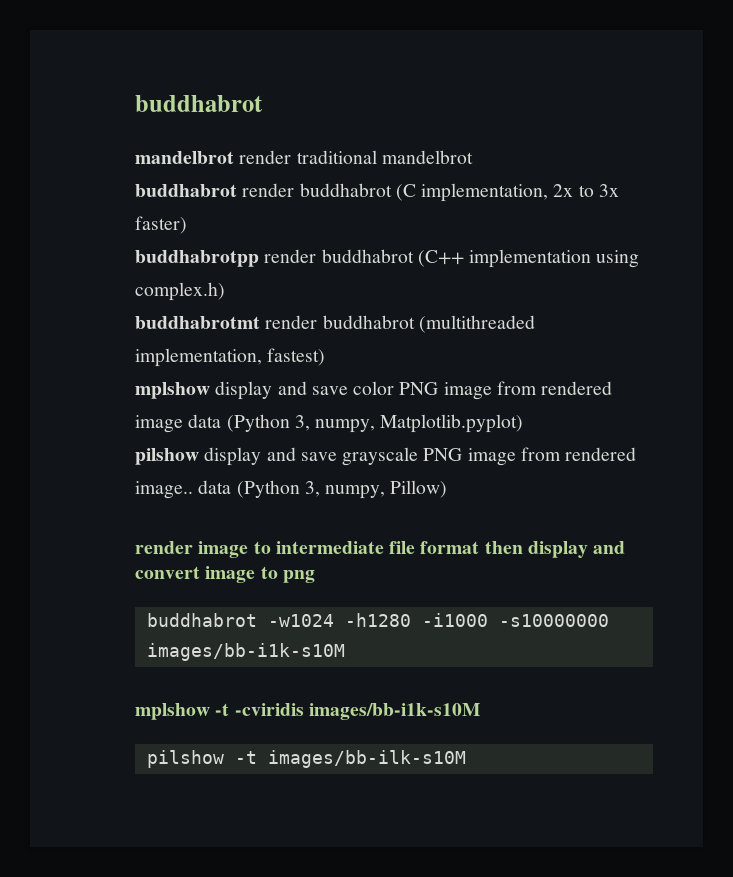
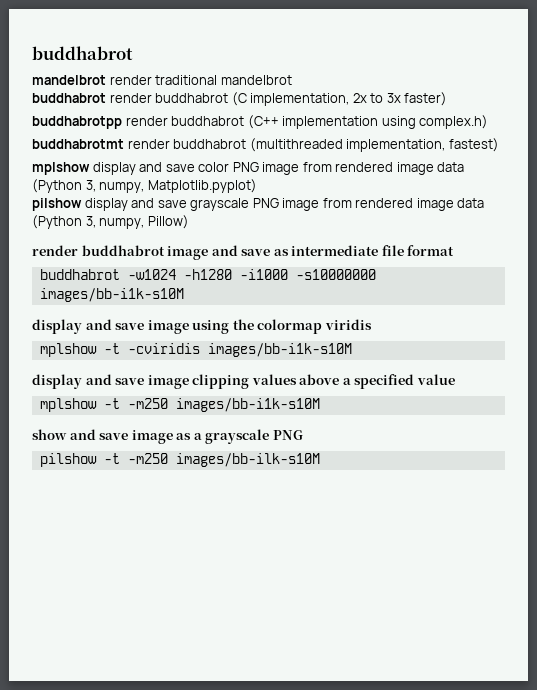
[135,481,193,499] image.. -> [416,198,454,211] image
[198,541,626,558] [135,566,315,583] image to intermediate file format then display and convert image to png -> [81,245,455,260] buddhabrot image and save as intermediate file format
[135,703,480,720] mplshow -t -cviridis images/bb-i1k-s10M -> [32,319,372,334] [39,343,352,357] [32,374,455,389] [39,398,320,412] [32,429,303,444] display and save image using the colormap viridis // mplshow -t -cviridis images/bb-i1k-s10M // display and save image clipping values above a specified value // mplshow -t -m250 images/bb-i1k-s10M // show and save image as a grayscale PNG
(257, 757) none -> [127,453,168,464] -m250

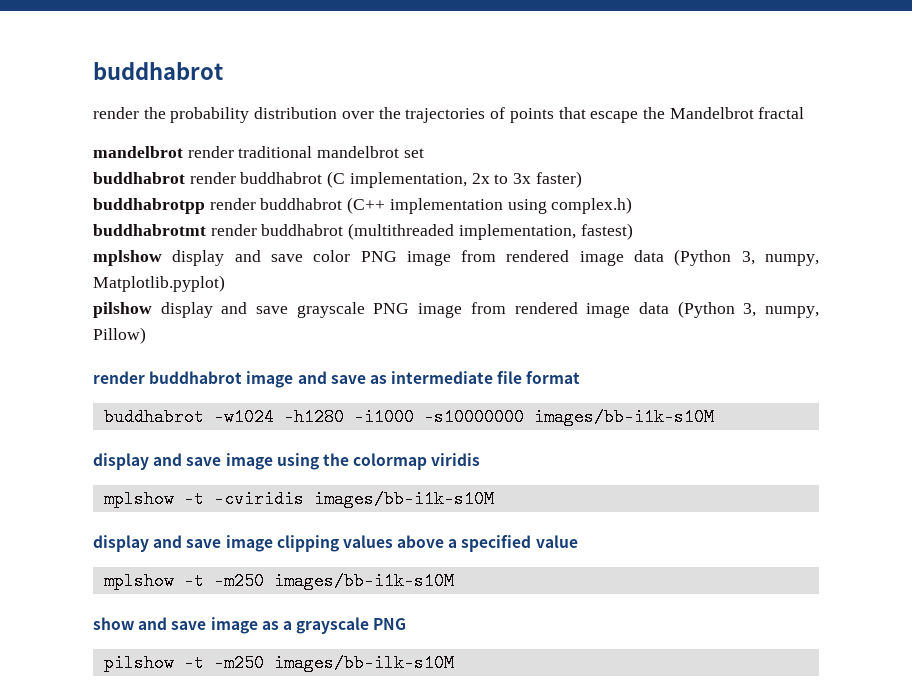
[32,46,133,60] buddhabrot -> [93,62,223,80] [93,107,805,123] buddhabrot // render the probability distribution over the trajectories of points that escape the Mandelbrot fractal
(292, 80) none -> [403,148,424,158] set

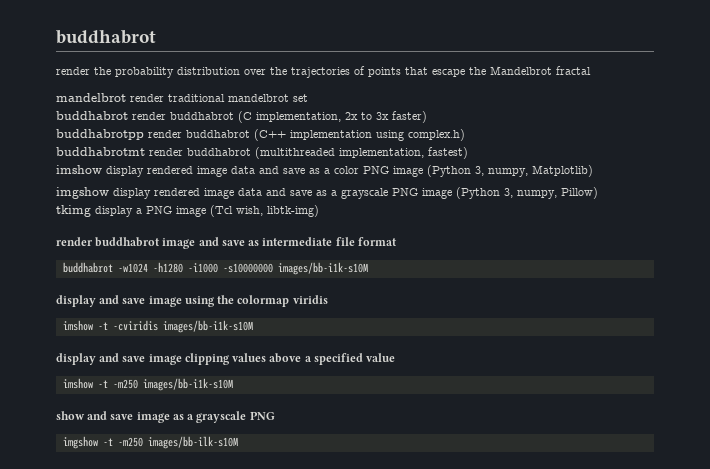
[93,249,819,266] [93,275,225,292] [93,301,820,318] [93,327,146,344] mplshow display and save color PNG image from rendered image data (Python 3, numpy, Matplotlib.pyplot) // pilshow display and save grayscale PNG image from rendered image data (Python 3, numpy, Pillow) -> [56,165,593,177] [56,187,598,199] [56,205,319,217] imshow display rendered image data and save as a color PNG image (Python 3, numpy, Matplotlib) // imgshow display rendered image data and save as a grayscale PNG image (Python 3, numpy, Pillow) // tkimg display a PNG image (Tcl wish, libtk-img)
[103,490,174,508] mplshow -> [62,320,93,331] imshow
[103,572,174,590] mplshow -> [62,378,93,389] imshow
[103,654,174,672] pilshow -> [62,436,98,449] imgshow

